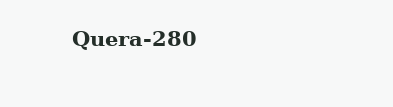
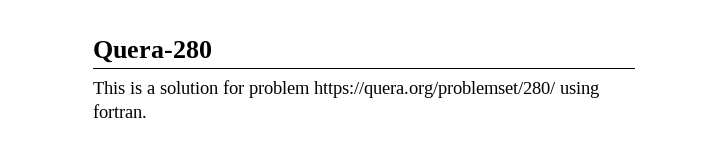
(197, 40) none -> [93,80,599,98] [93,104,147,118] // This is a solution for problem https://quera.org/problemset/280/ using fortran.

